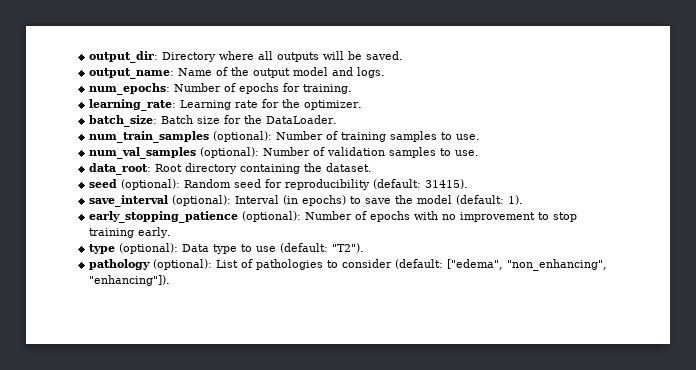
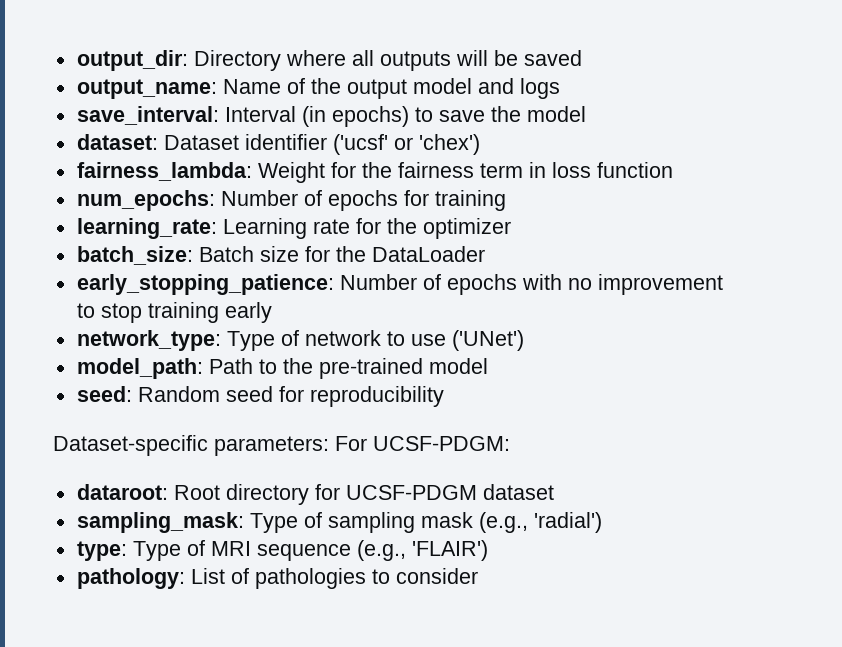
[366,51,404,60] saved. -> [523,50,582,66] saved
[357,67,386,78] [89,83,353,95] [89,99,363,111] [89,115,338,127] [89,131,481,143] [89,147,480,159] [89,163,373,175] [89,179,469,190] [89,195,232,207] logs. // num_epochs: Number of epochs for training. // learning_rate: Learning rate for the optimizer. // batch_size: Batch size for the DataLoader. // num_train_samples (optional): Number of training samples to use. // num_val_samples (optional): Number of validation samples to use. // data_root: Root directory containing the dataset. // seed (optional): Random seed for reproducibility (default: 31415). // save_interval (optional): -> [519,78,560,99] [76,106,219,125] logs // save_interval:
[456,195,524,205] [89,211,302,223] (default: 1). // early_stopping_patience (optional): -> [76,134,480,155] [76,162,673,183] [76,190,506,211] [76,218,511,239] [76,246,485,265] [76,274,334,295] // dataset: Dataset identifier ('ucsf' or 'chex') // fairness_lambda: Weight for the fairness term in loss function // num_epochs: Number of epochs for training // learning_rate: Learning rate for the optimizer // batch_size: Batch size for the DataLoader // early_stopping_patience:
[138,227,172,238] [89,243,365,254] [89,259,213,270] early. // type (optional): Data type to use (default: "T2"). // pathology (optional): -> [224,302,272,323] [76,330,524,351] [76,358,488,379] [76,386,444,407] [53,435,510,456] [76,484,554,505] [76,512,602,533] [76,540,488,561] [76,568,185,589] early // network_type: Type of network to use ('UNet') // model_path: Path to the pre-trained model // seed: Random seed for reproducibility // Dataset-specific parameters: For UCSF-PDGM: // dataroot: Root directory for UCSF-PDGM dataset // sampling_mask: Type of sampling mask (e.g., 'radial') // type: Type of MRI sequence (e.g., 'FLAIR') // pathology:
[395,259,608,271] [89,275,171,286] (default: ["edema", "non_enhancing", "enhancing"]). -> (478, 576) none

